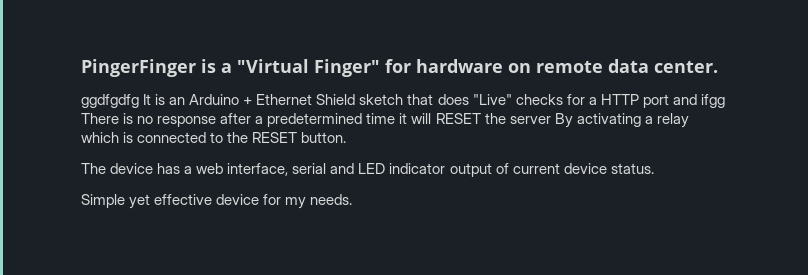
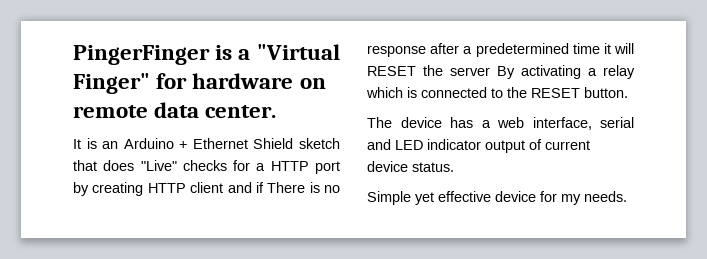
[81,94,139,108] ggdfgdfg -> (277, 111) none
[672,94,725,108] and ifgg -> [73,182,264,196] by creating HTTP client and if

